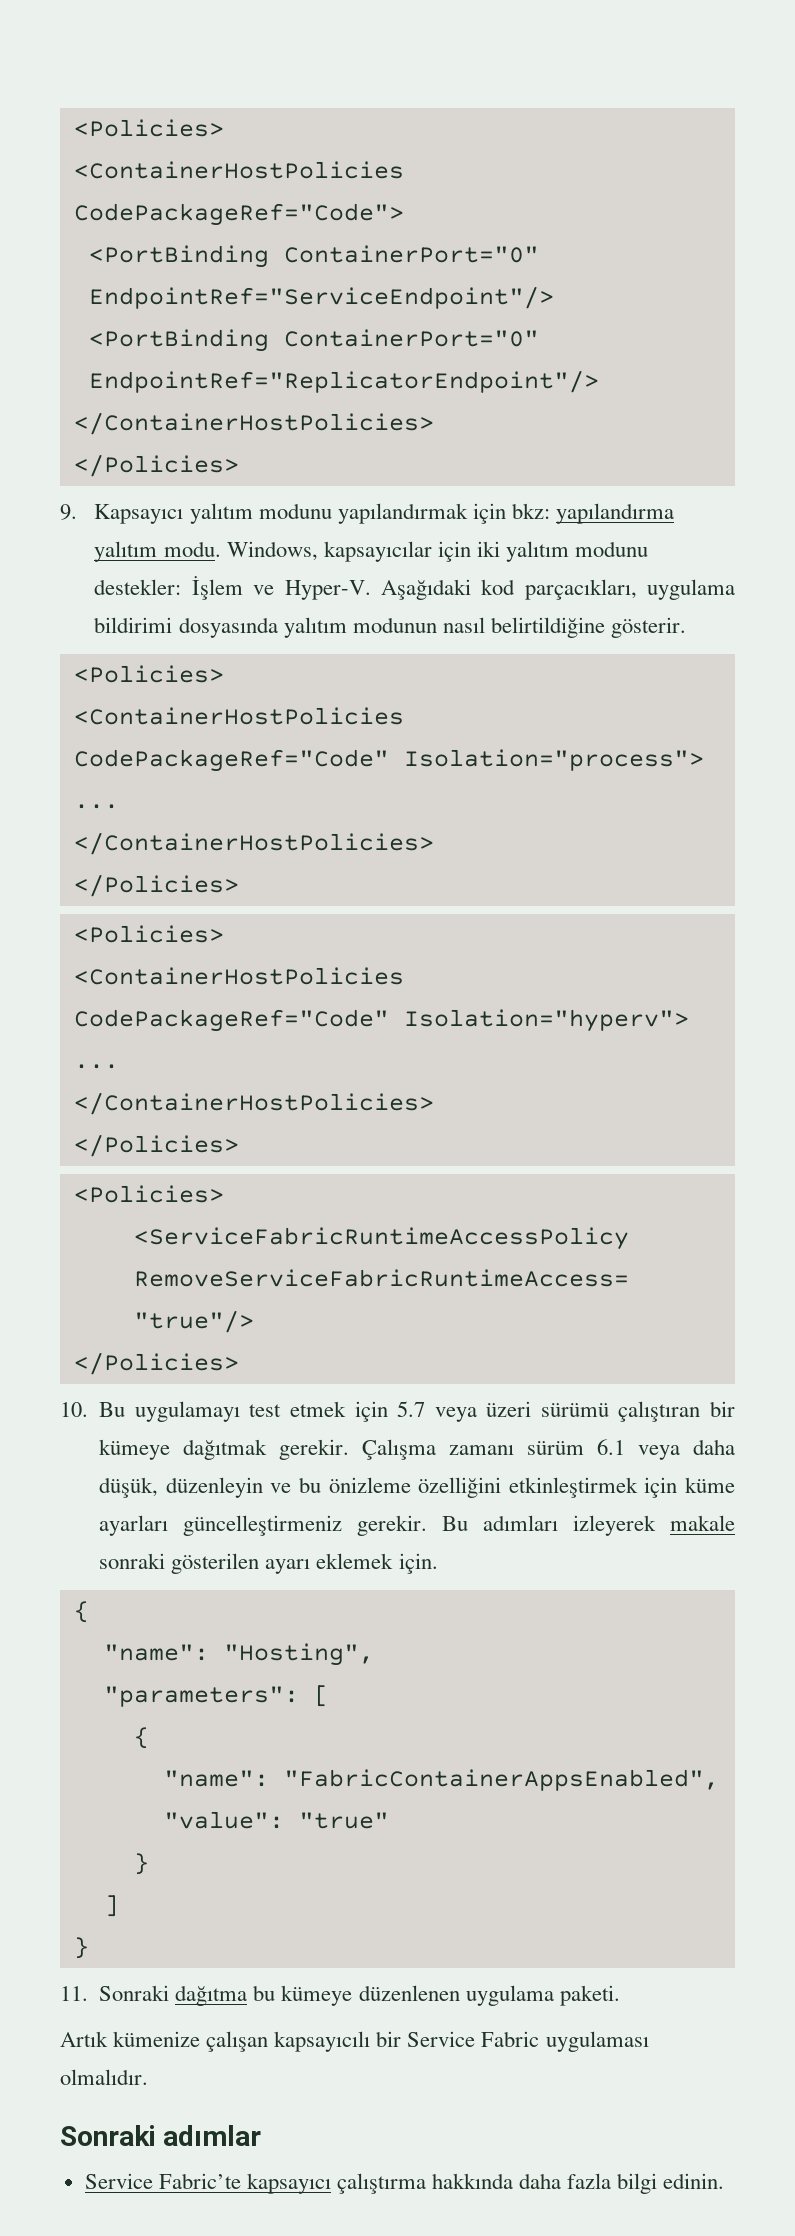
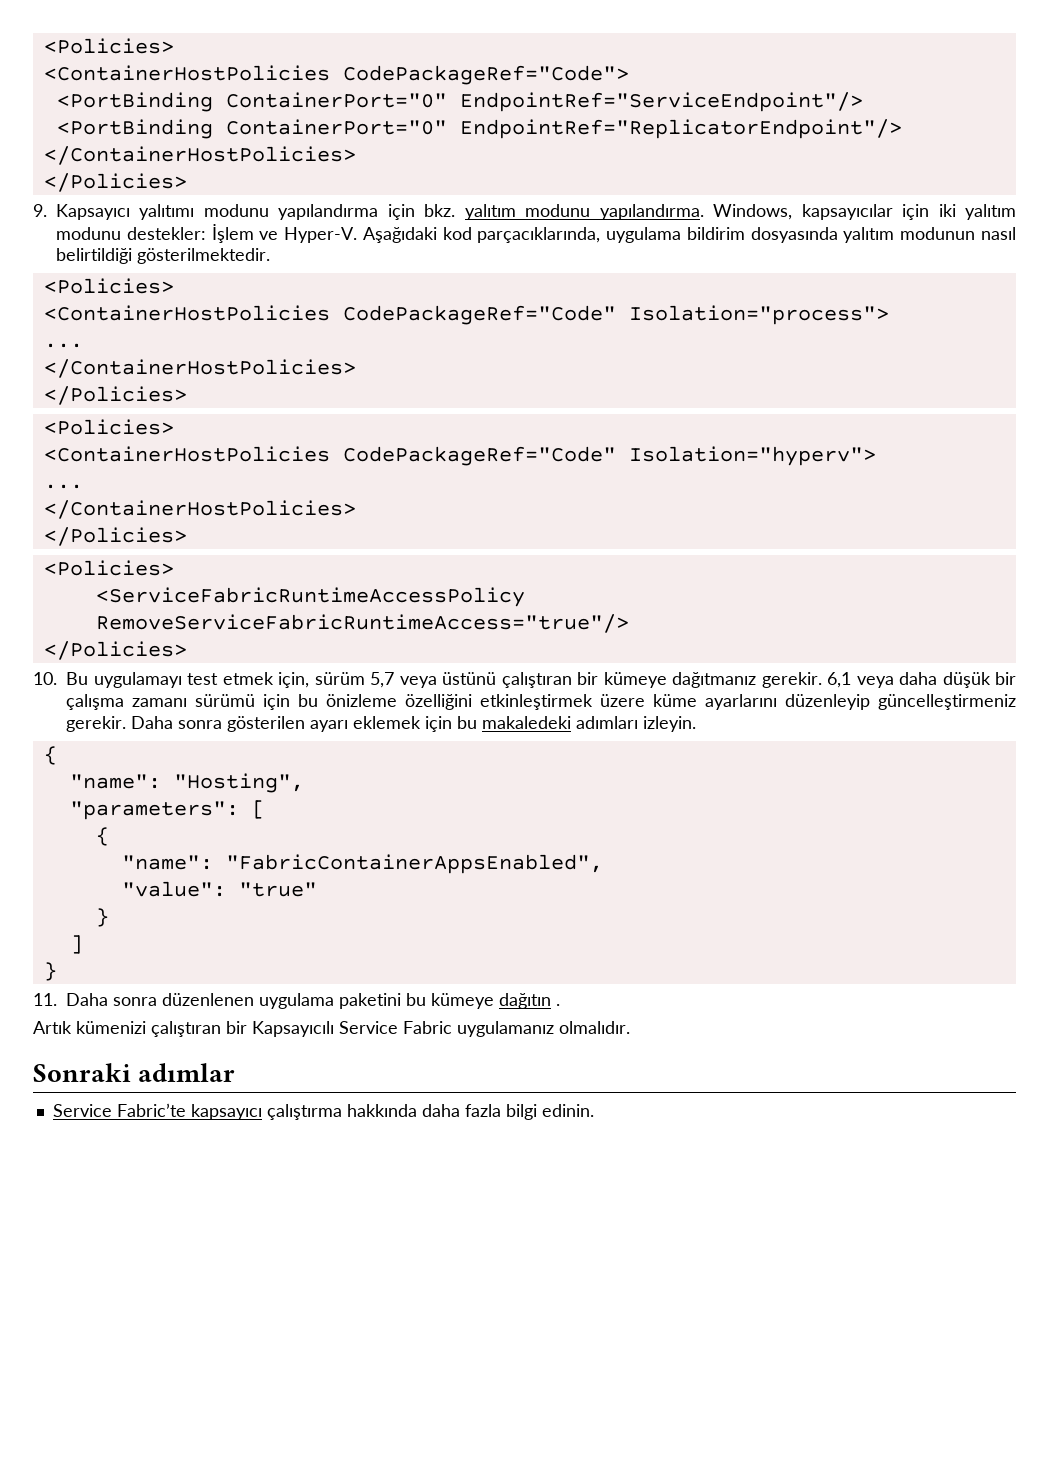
[189,503,674,524] [94,541,221,562] yalıtım modunu yapılandırmak için bkz: yapılandırma yalıtım modu. -> [139,204,704,220] yalıtımı modunu yapılandırma için bkz. yalıtım modunu yapılandırma.
[524,579,735,600] [94,617,173,633] parçacıkları, uygulama bildirimi -> [477,227,745,243] parçacıklarında, uygulama bildirim
[490,617,686,638] belirtildiğine gösterir. -> [56,248,270,264] belirtildiği gösterilmektedir.
[354,1401,735,1422] [99,1439,735,1460] [99,1477,735,1498] [99,1515,735,1536] [99,1553,438,1574] için 5.7 veya üzeri sürümü çalıştıran bir kümeye dağıtmak gerekir. Çalışma zamanı sürüm 6.1 veya daha düşük, düzenleyin ve bu önizleme özelliğini etkinleştirmek için küme ayarları güncelleştirmeniz gerekir. Bu adımları izleyerek makale sonraki gösterilen ayarı eklemek için. -> [278,672,1016,688] [66,694,1016,710] [66,716,696,732] için, sürüm 5,7 veya üstünü çalıştıran bir kümeye dağıtmanız gerekir. 6,1 veya daha düşük bir çalışma zamanı sürümü için bu önizleme özelliğini etkinleştirmek üzere küme ayarlarını düzenleyip güncelleştirmeniz gerekir. Daha sonra gösterilen ayarı eklemek için bu makaledeki adımları izleyin.
[99,1985,620,2006] [60,2031,402,2052] Sonraki dağıtma bu kümeye düzenlenen uygulama paketi. // Artık kümenize çalışan kapsayıcılı bir -> [66,993,560,1009] [33,1021,334,1037] Daha sonra düzenlenen uygulama paketini bu kümeye dağıtın . // Artık kümenizi çalıştıran bir Kapsayıcılı
[545,2031,649,2052] uygulaması -> [457,1021,554,1037] uygulamanız

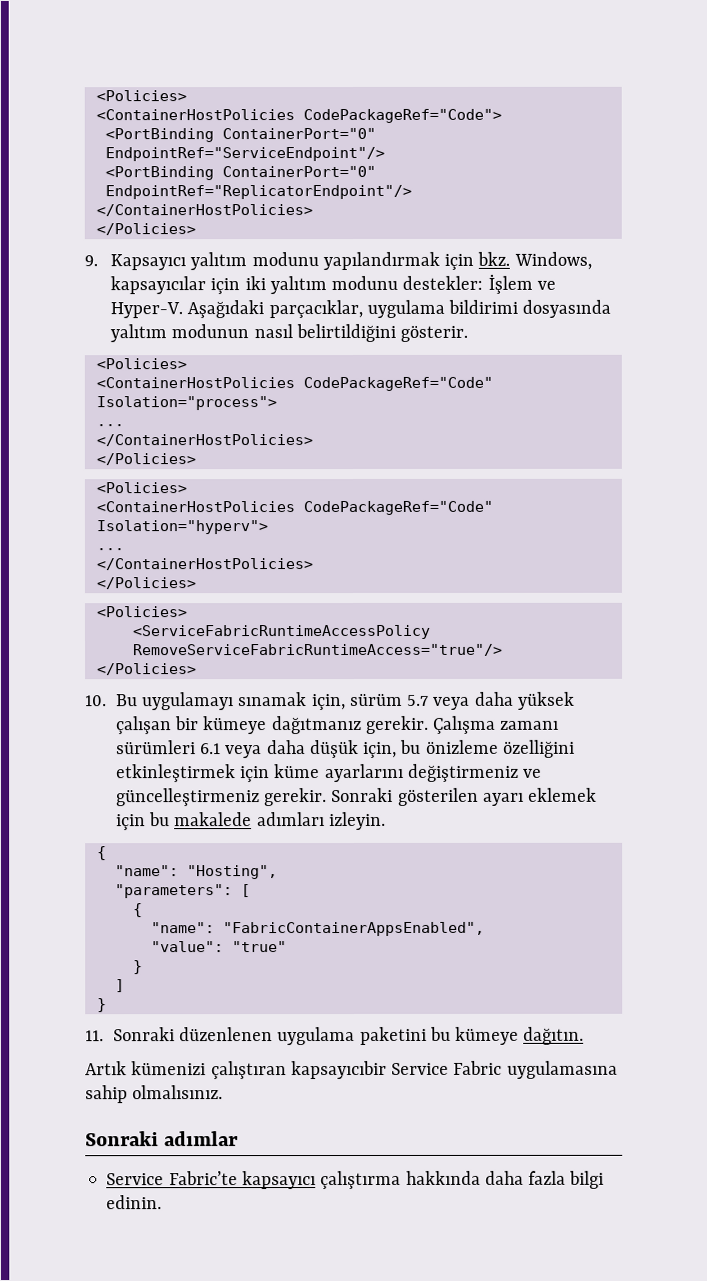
[139,204,704,220] yalıtımı modunu yapılandırma için bkz. yalıtım modunu yapılandırma. -> [190,251,511,271] yalıtım modunu yapılandırmak için bkz.
[442,227,745,243] kod parçacıklarında, uygulama bildirim -> [268,299,519,319] parçacıklar, uygulama bildirimi
[56,248,270,264] belirtildiği gösterilmektedir. -> [295,323,469,343] belirtildiğini gösterir.
[187,672,1016,688] [66,694,290,710] test etmek için, sürüm 5,7 veya üstünü çalıştıran bir kümeye dağıtmanız gerekir. 6,1 veya daha düşük bir çalışma zamanı sürümü için -> [238,691,575,711] [115,715,560,735] [115,739,398,759] sınamak için, sürüm 5.7 veya daha yüksek çalışan bir kümeye dağıtmanız gerekir. Çalışma zamanı sürümleri 6.1 veya daha düşük için,
[600,694,645,707] üzere -> [240,766,271,783] için
[785,694,1016,710] [66,716,222,732] düzenleyip güncelleştirmeniz gerekir. Daha sonra -> [407,763,543,782] [115,787,394,807] değiştirmeniz ve güncelleştirmeniz gerekir. Sonraki
[482,716,571,729] makaledeki -> [174,812,253,827] makalede
[66,993,157,1006] Daha sonra -> [112,1027,175,1042] Sonraki
[499,993,560,1009] dağıtın . -> [523,1026,585,1045] dağıtın.
[226,1021,630,1037] bir Kapsayıcılı Service Fabric uygulamanız olmalıdır. -> [290,1060,618,1080] [85,1085,224,1104] kapsayıcıbir Service Fabric uygulamasına sahip olmalısınız.

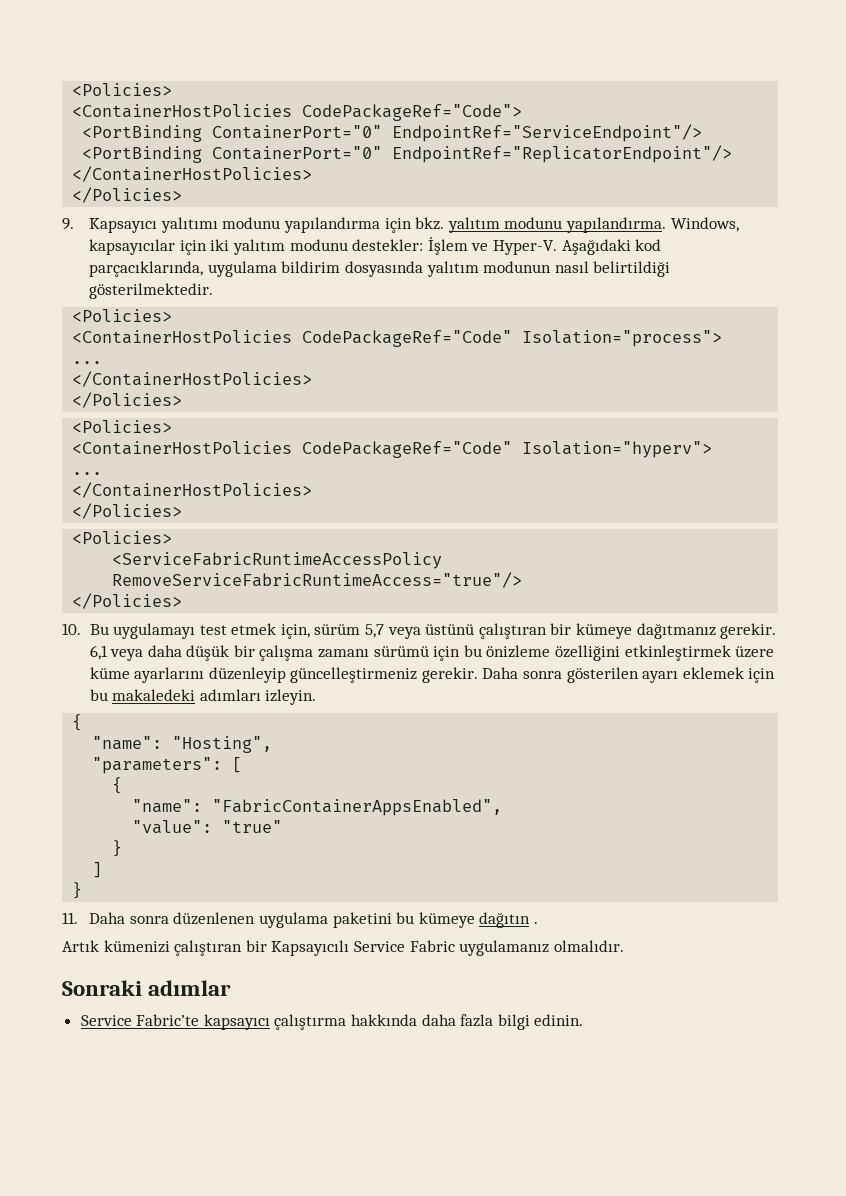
[190,251,511,271] yalıtım modunu yapılandırmak için bkz. -> [160,217,666,233] yalıtımı modunu yapılandırma için bkz. yalıtım modunu yapılandırma.
[268,299,519,319] parçacıklar, uygulama bildirimi -> [635,239,662,251] [89,261,341,277] kod parçacıklarında, uygulama bildirim
[295,323,469,343] belirtildiğini gösterir. -> [593,261,671,277] [89,283,214,299] belirtildiği gösterilmektedir.
[238,691,575,711] [115,715,560,735] [115,739,398,759] sınamak için, sürüm 5.7 veya daha yüksek çalışan bir kümeye dağıtmanız gerekir. Çalışma zamanı sürümleri 6.1 veya daha düşük için, -> [199,623,777,639] [89,645,461,661] test etmek için, sürüm 5,7 veya üstünü çalıştıran bir kümeye dağıtmanız gerekir. 6,1 veya daha düşük bir çalışma zamanı sürümü için
[240,766,271,783] için -> [735,646,775,658] üzere
[407,763,543,782] [115,787,394,807] değiştirmeniz ve güncelleştirmeniz gerekir. Sonraki -> [208,667,563,683] düzenleyip güncelleştirmeniz gerekir. Daha sonra
[174,812,253,827] makalede -> [112,689,196,701] makaledeki
[112,1027,175,1042] Sonraki -> [89,912,169,924] Daha sonra
[523,1026,585,1045] dağıtın. -> [479,912,538,928] dağıtın .
[290,1060,618,1080] [85,1085,224,1104] kapsayıcıbir Service Fabric uygulamasına sahip olmalısınız. -> [245,940,624,956] bir Kapsayıcılı Service Fabric uygulamanız olmalıdır.

